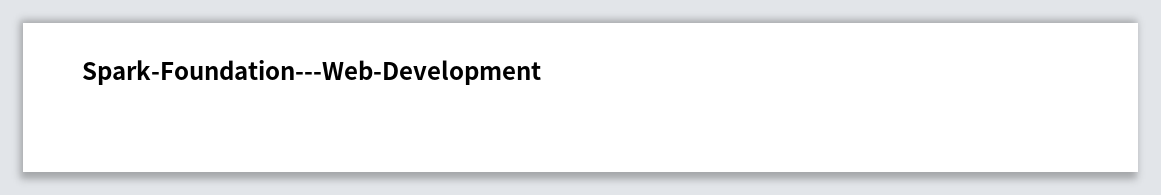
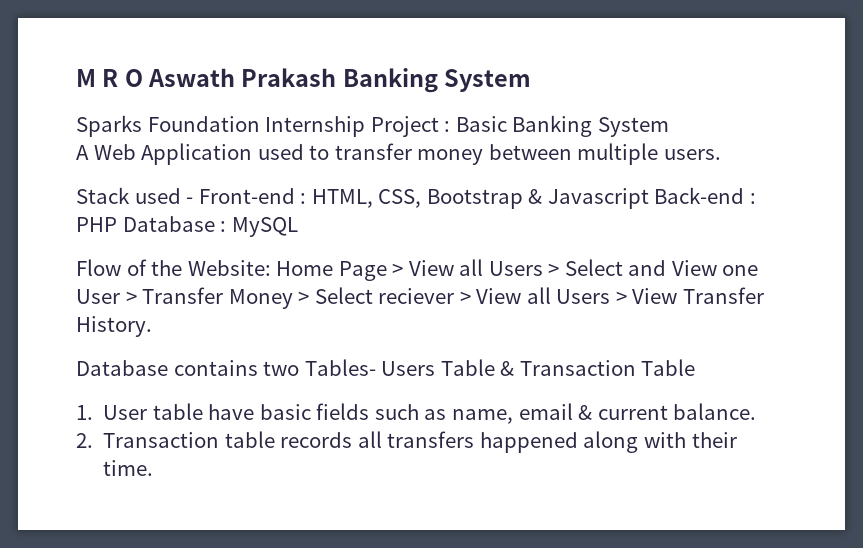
[82,60,541,85] Spark-Foundation---Web-Development -> [76,68,532,93] [76,115,669,137] [76,143,721,165] [76,187,756,209] [76,216,298,237] [76,259,759,281] [76,287,764,309] [76,316,152,337] [76,359,696,376] [76,403,757,424] [76,431,737,453] [103,460,154,476] M R O Aswath Prakash Banking System // Sparks Foundation Internship Project : Basic Banking System // A Web Application used to transfer money between multiple users. // Stack used - Front-end : HTML, CSS, Bootstrap & Javascript Back-end : PHP Database : MySQL // Flow of the Website: Home Page > View all Users > Select and View one User > Transfer Money > Select reciever > View all Users > View Transfer History. // Database contains two Tables- Users Table & Transaction Table // 1. User table have basic fields such as name, email & current balance. // 2. Transaction table records all transfers happened along with their time.

